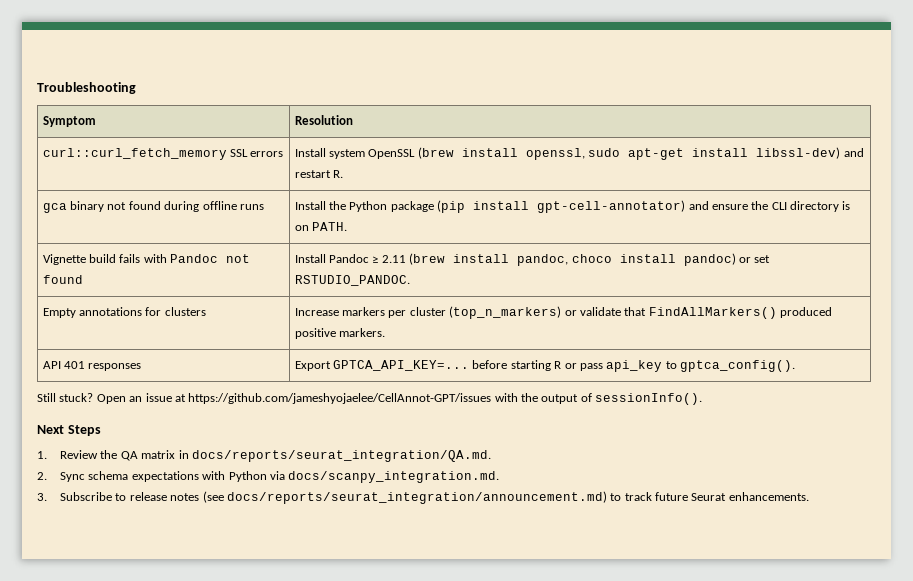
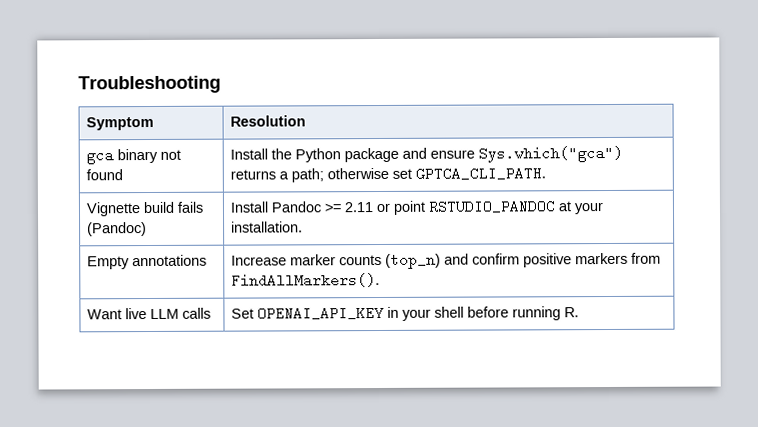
[42,148,284,160] [294,147,864,160] [294,170,344,178] // curl::curl_fetch_memory SSL errors | Install system OpenSSL (brew install openssl, sudo apt-get install libssl-dev) and restart R. -> (307, 121) none
[164,201,264,212] during offline runs -> (124, 175) none
[437,200,851,213] [294,222,348,231] [42,254,251,265] [42,275,83,284] [294,253,771,266] [294,275,410,286] (pip install gpt-cell-annotator) and ensure the CLI directory is on PATH. // Vignette build fails with Pandoc not found | Install Pandoc ≥ 2.11 (brew install pandoc, choco install pandoc) or set RSTUDIO_PANDOC. -> [402,145,624,163] [230,166,547,183] [86,201,204,217] [87,222,148,237] [230,199,605,215] [231,221,304,233] and ensure Sys.which("gca") returns a path; otherwise set GPTCA_CLI_PATH. // Vignette build fails (Pandoc) | Install Pandoc >= 2.11 or point RSTUDIO_PANDOC at your installation.
[145,307,206,316] for clusters -> (208, 260) none
[342,306,833,319] [294,328,386,339] [42,361,142,371] [294,360,796,372] [37,393,703,405] [37,425,101,436] [37,450,491,462] [37,471,500,483] [37,491,809,504] markers per cluster (top_n_markers) or validate that FindAllMarkers() produced positive markers. // API 401 responses | Export GPTCA_API_KEY=... before starting R or pass api_key to gptca_config(). // Still stuck? Open an issue at https://github.com/jameshyojaelee/CellAnnot-GPT/issues with the output of sessionInfo(). // Next Steps // 1. Review the QA matrix in docs/reports/seurat_integration/QA.md. // 2. Sync schema expectations with Python via docs/scanpy_integration.md. // 3. Subscribe to release notes (see docs/reports/seurat_integration/announcement.md) to track future Seurat enhancements. -> [290,252,662,269] [231,272,381,288] [87,307,212,320] [231,305,580,321] marker counts (top_n) and confirm positive markers from FindAllMarkers(). // Want live LLM calls | Set OPENAI_API_KEY in your shell before running R.

